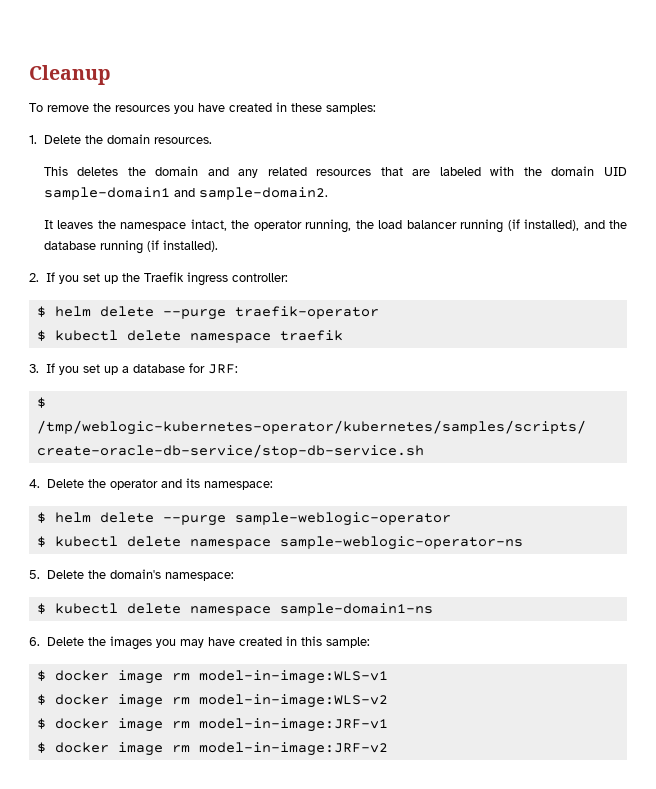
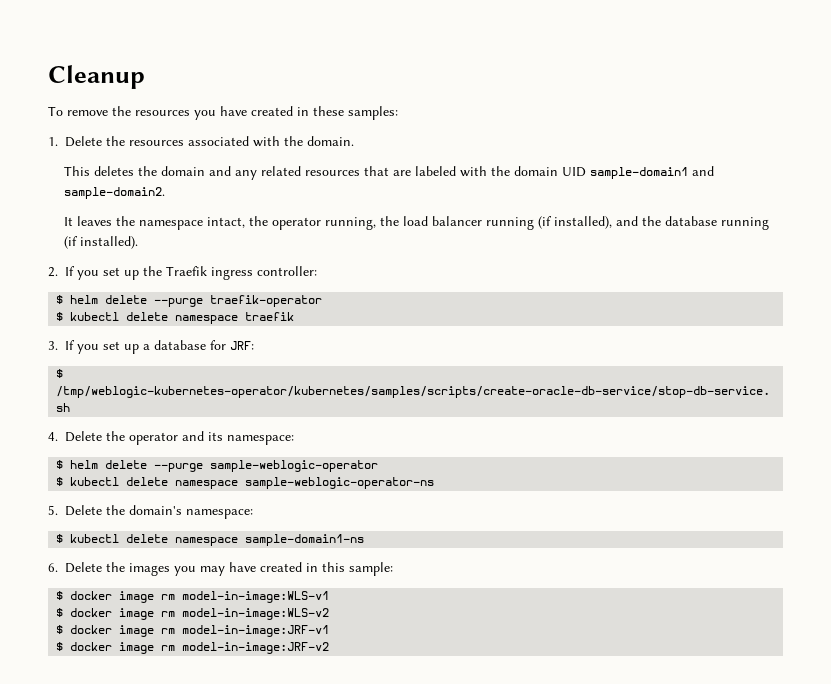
[106,134,212,144] domain resources. -> [129,136,354,147] resources associated with the domain.

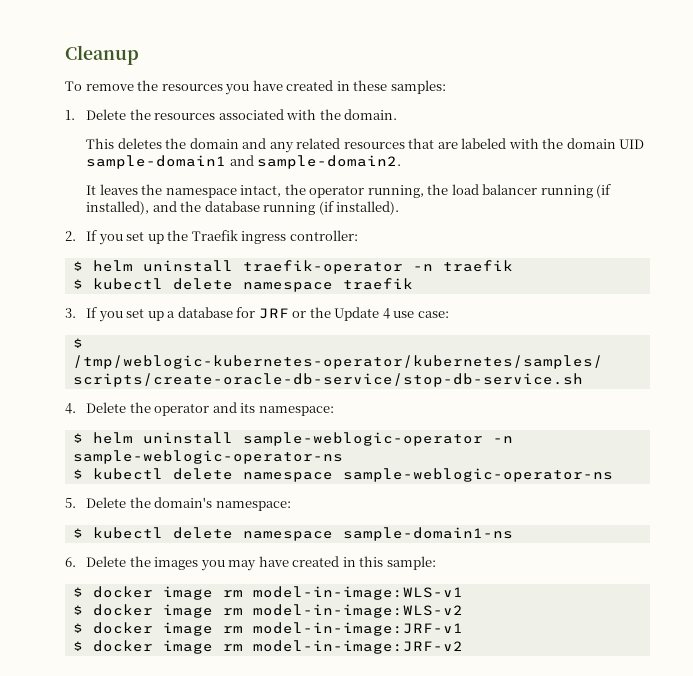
[105,295,204,307] delete --purge -> [142,260,233,272] uninstall
(323, 301) none -> [412,260,513,272] -n traefik
[230,341,254,350] JRF: -> [258,307,449,321] JRF or the Update 4 use case:
[105,460,204,472] delete --purge -> [142,432,233,444] uninstall
(379, 466) none -> [492,436,513,443] [72,450,343,464] -n sample-weblogic-operator-ns

